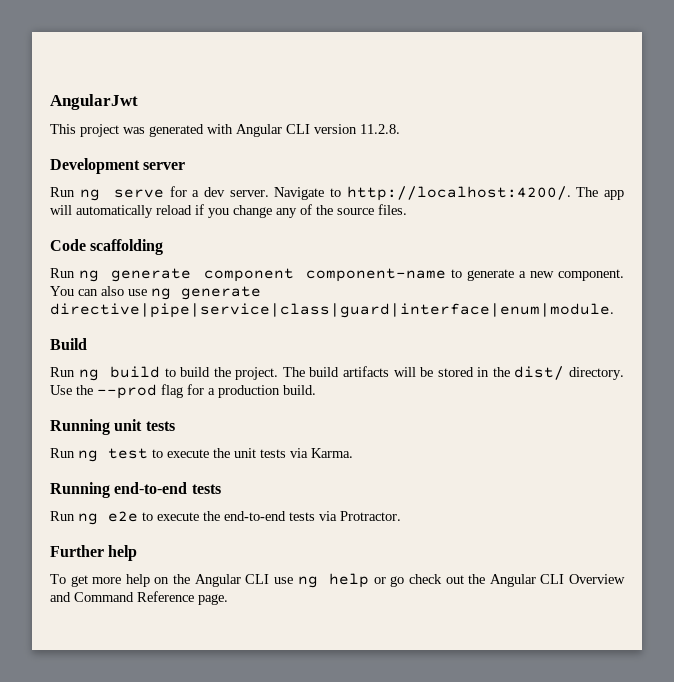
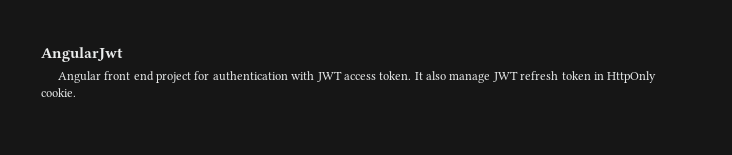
[50,124,400,137] [50,158,186,174] [50,186,624,201] [50,204,407,218] [50,239,164,255] [50,268,625,282] [50,286,261,300] [50,303,614,318] [50,338,87,350] [50,366,624,381] [50,384,316,399] [50,419,175,435] [50,448,353,462] [50,482,221,498] [50,511,401,525] [50,545,138,561] [50,573,626,588] [50,591,228,605] This project was generated with Angular CLI version 11.2.8. // Development server // Run ng serve for a dev server. Navigate to http://localhost:4200/. The app will automatically reload if you change any of the source files. // Code scaffolding // Run ng generate component component-name to generate a new component. You can also use ng generate directive|pipe|service|class|guard|interface|enum|module. // Build // Run ng build to build the project. The build artifacts will be stored in the dist/ directory. Use the --prod flag for a production build. // Running unit tests // Run ng test to execute the unit tests via Karma. // Running end-to-end tests // Run ng e2e to execute the end-to-end tests via Protractor. // Further help // To get more help on the Angular CLI use ng help or go check out the Angular CLI Overview and Command Reference page. -> [57,71,657,83] [41,88,76,97] Angular front end project for authentication with JWT access token. It also manage JWT refresh token in HttpOnly cookie.

